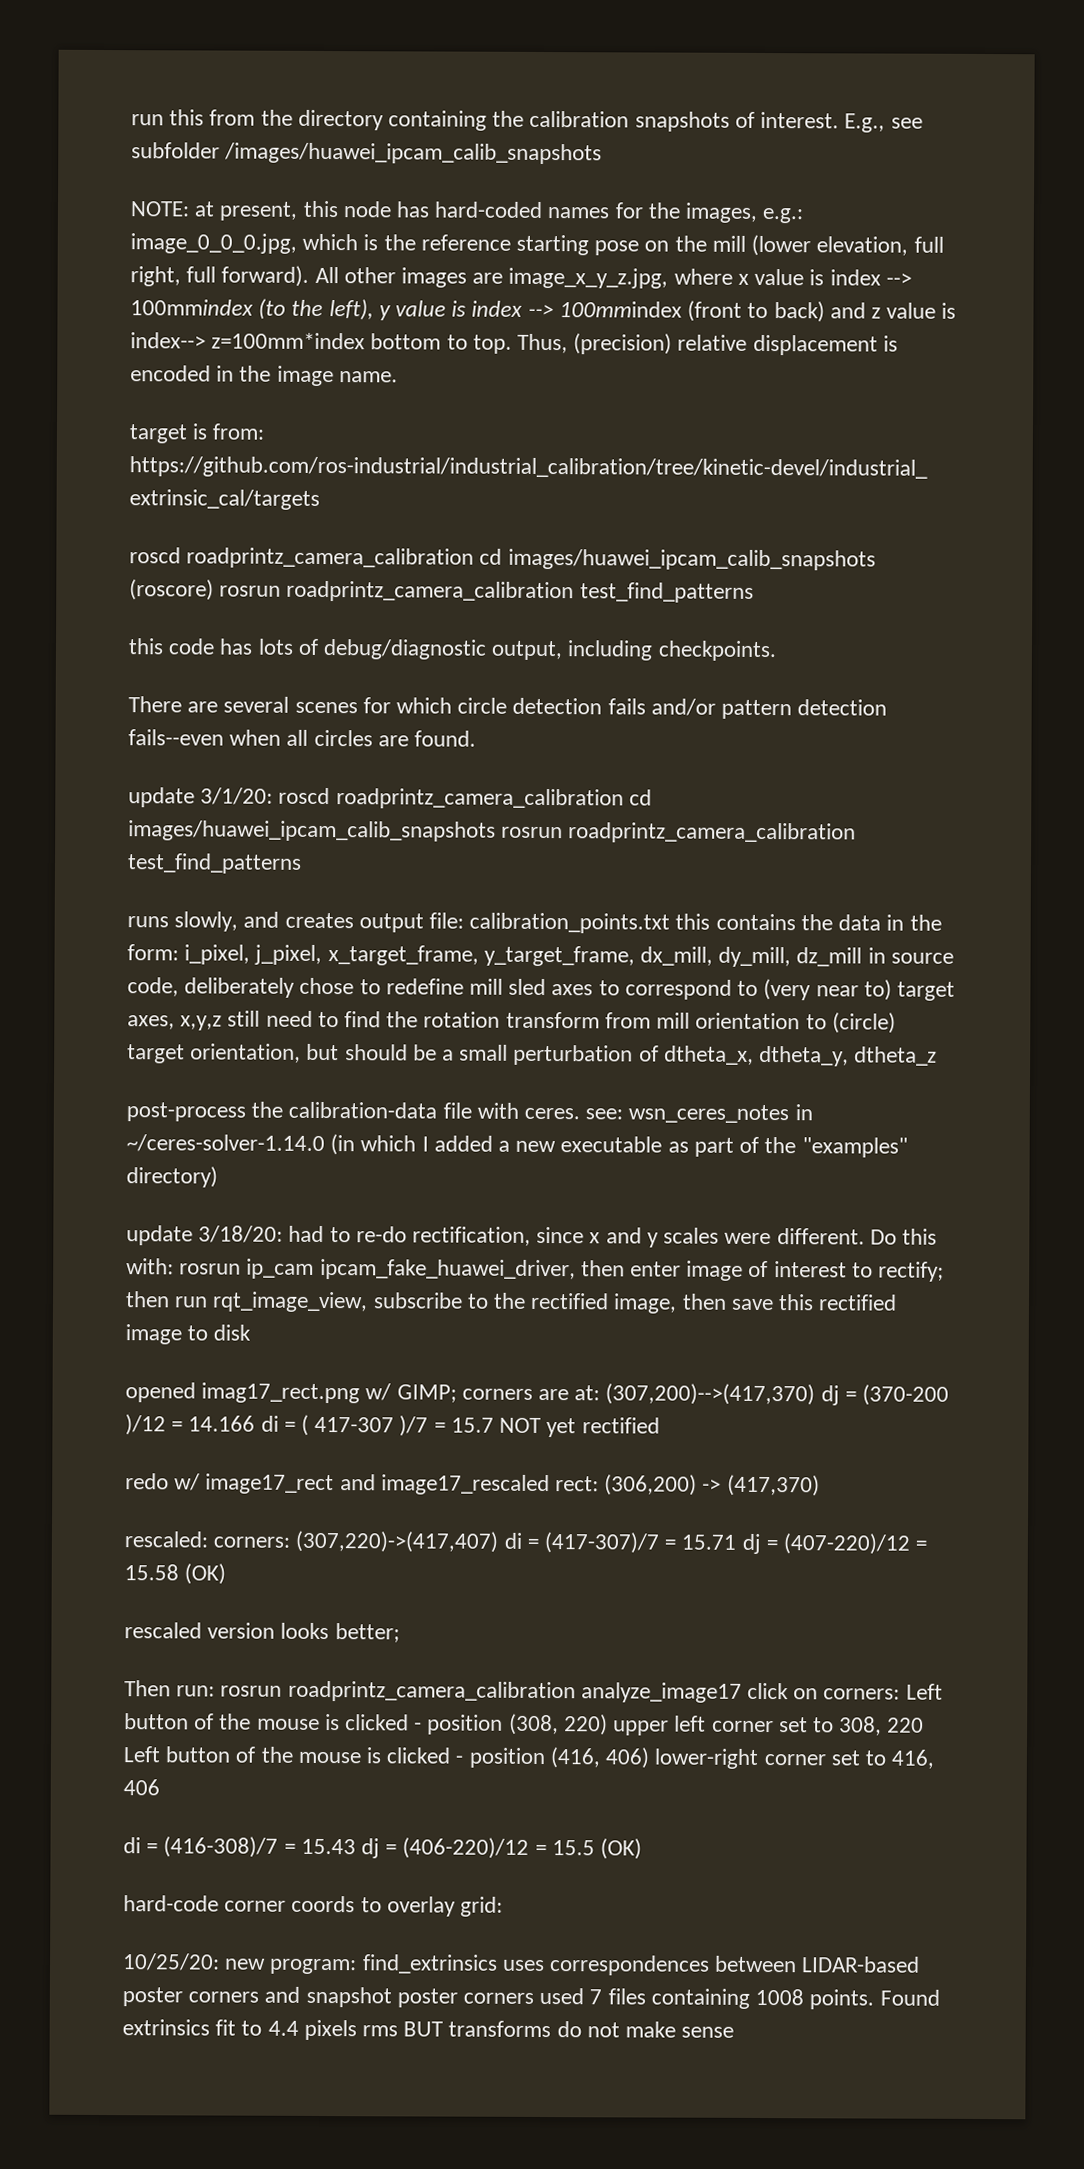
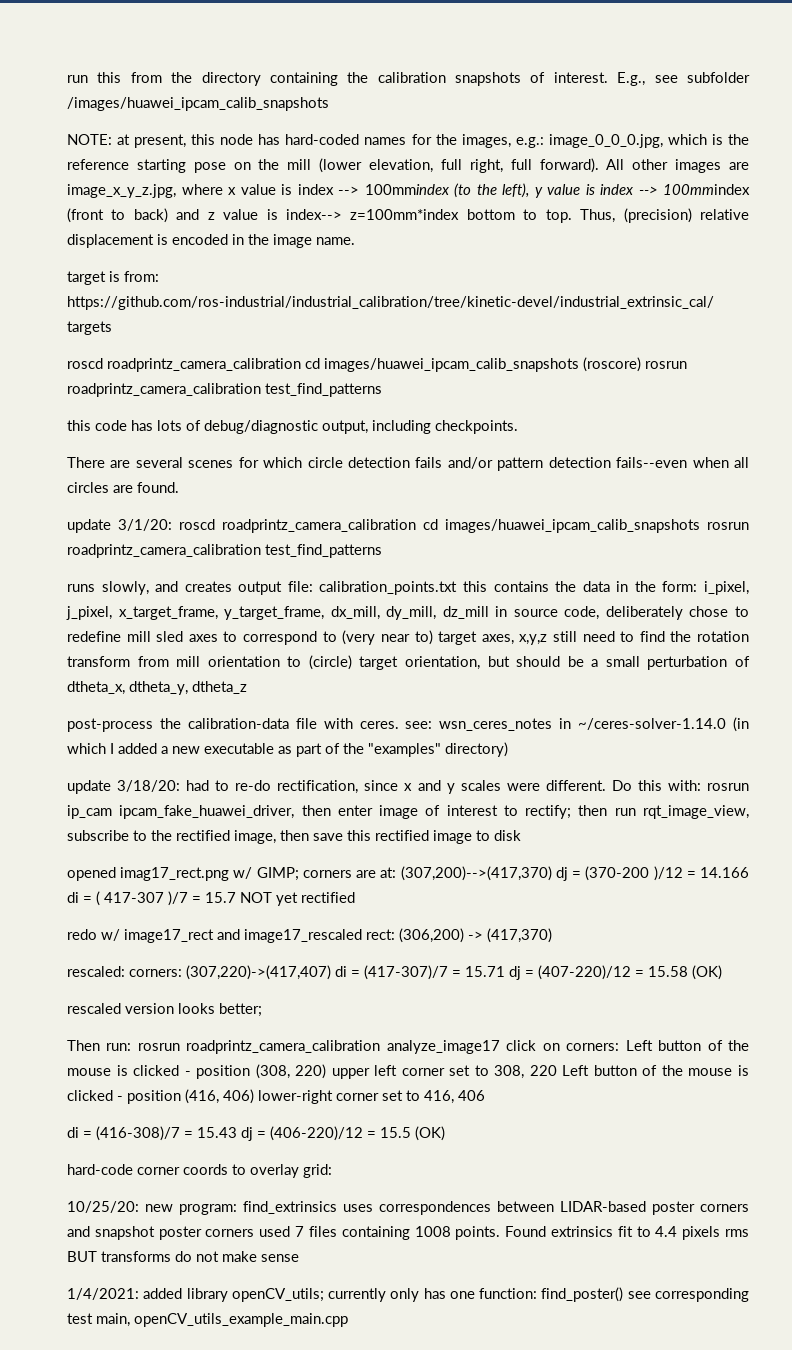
(735, 2032) none -> [67,1287,749,1302] [67,1313,348,1327] // 1/4/2021: added library openCV_utils; currently only has one function: find_poster() see corresponding test main, openCV_utils_example_main.cpp

